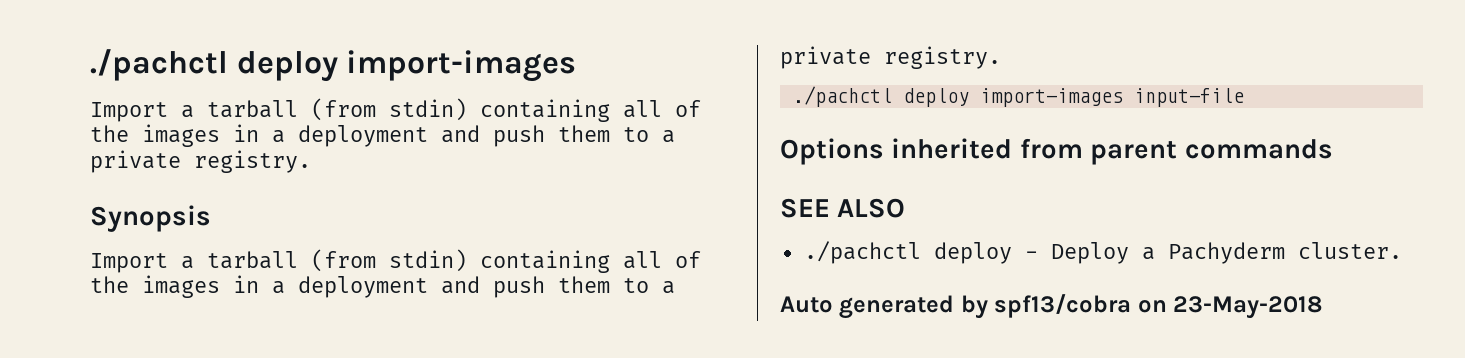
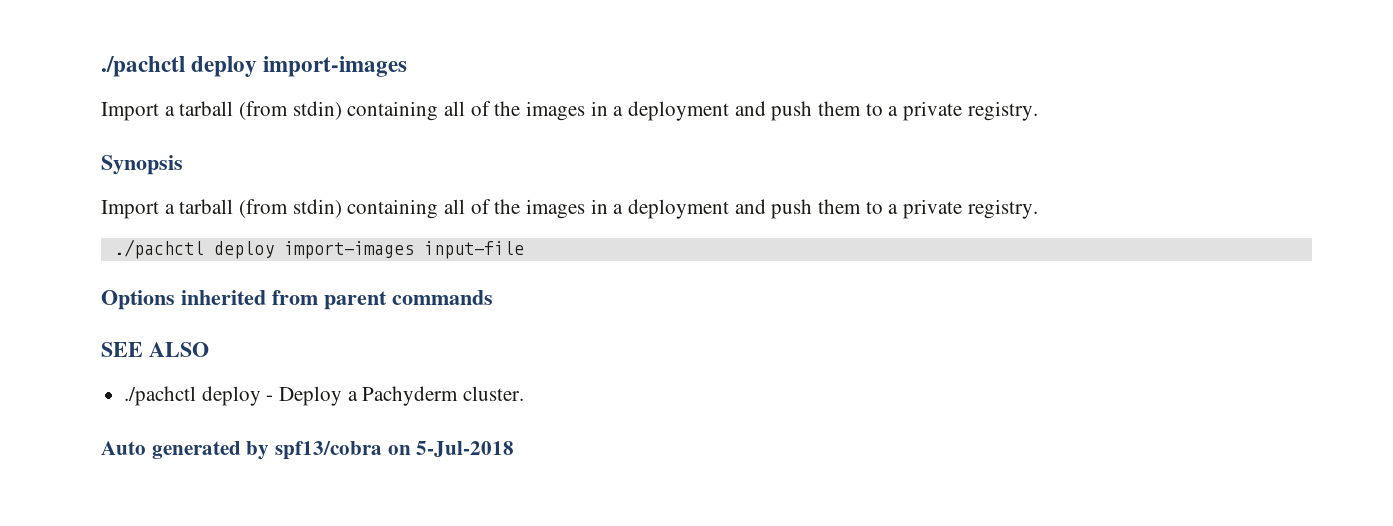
[1173,296,1324,319] 23-May-2018 -> [416,441,515,457] 5-Jul-2018

